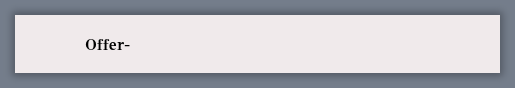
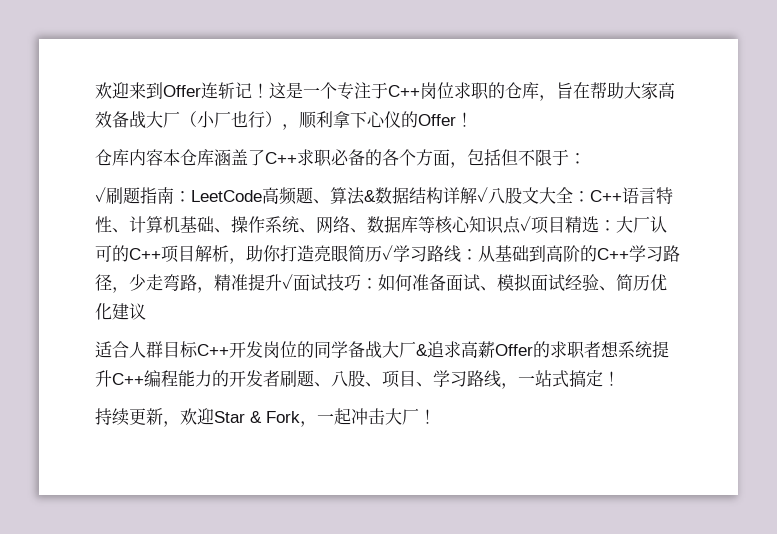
[85,39,130,50] Offer- -> [95,82,675,101] [95,111,473,130] [95,149,586,168] [95,187,673,205] [95,216,667,234] [95,245,680,264] [95,273,667,293] [95,303,146,320] [95,341,669,359] [95,370,620,389] [95,408,436,427] 欢迎来到Offer连斩记！这是一个专注于C++岗位求职的仓库，旨在帮助大家高效备战大厂（小厂也行），顺利拿下心仪的Offer！ // 仓库内容本仓库涵盖了C++求职必备的各个方面，包括但不限于： // ✓刷题指南：LeetCode高频题、算法&数据结构详解✓八股文大全：C++语言特性、计算机基础、操作系统、网络、数据库等核心知识点✓项目精选：大厂认可的C++项目解析，助你打造亮眼简历✓学习路线：从基础到高阶的C++学习路径，少走弯路，精准提升✓面试技巧：如何准备面试、模拟面试经验、简历优化建议 // 适合人群目标C++开发岗位的同学备战大厂&追求高薪Offer的求职者想系统提升C++编程能力的开发者刷题、八股、项目、学习路线，一站式搞定！ // 持续更新，欢迎Star & Fork，一起冲击大厂！

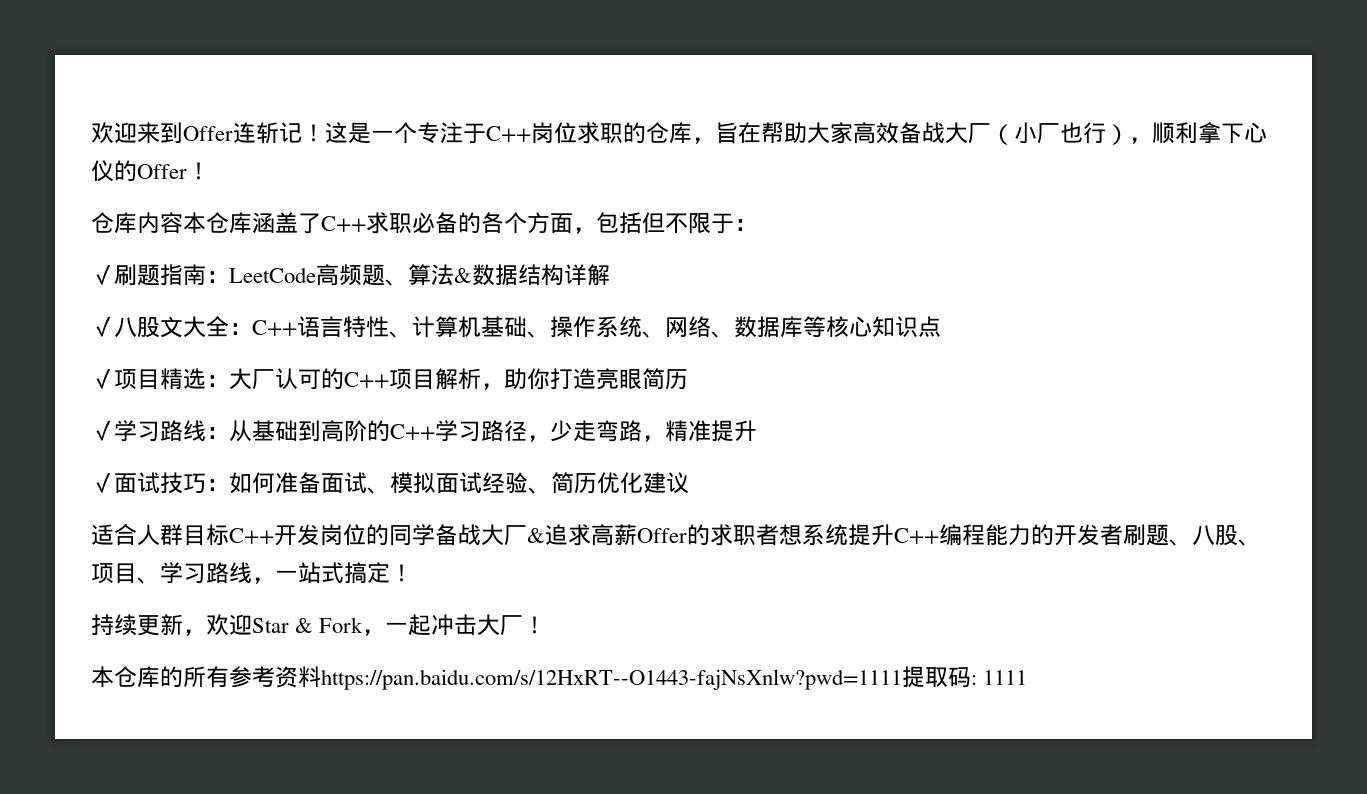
(477, 195) none -> (610, 275) //
(521, 225) none -> (941, 326) //
(382, 253) none -> (688, 379) //
(282, 282) none -> (757, 431) //
(436, 416) none -> [91,666,1028,690] // 本仓库的所有参考资料https://pan.baidu.com/s/12HxRT--O1443-fajNsXnlw?pwd=1111提取码: 1111

